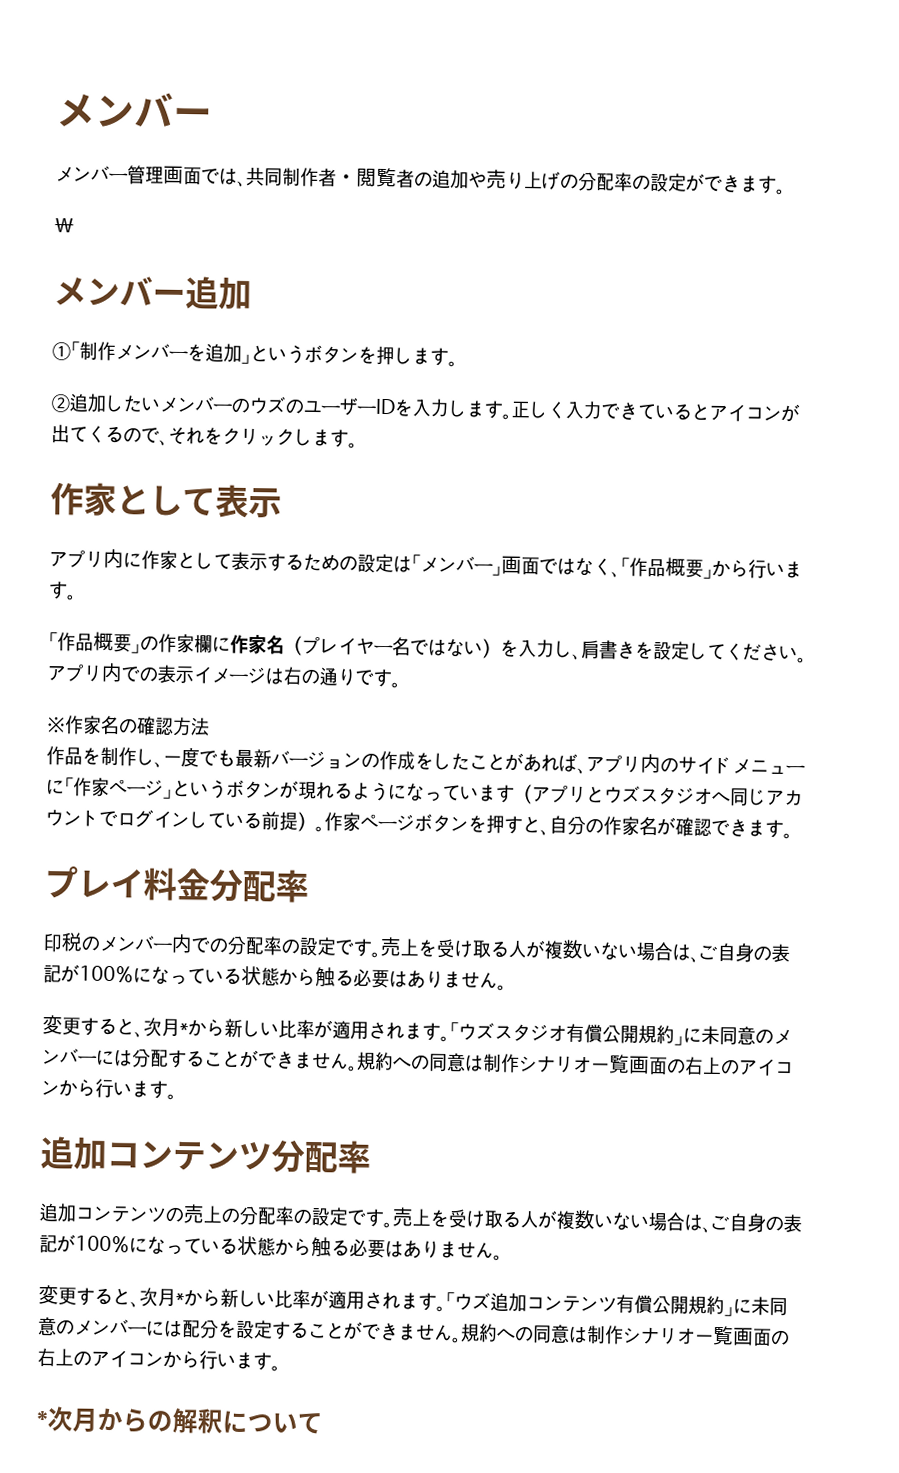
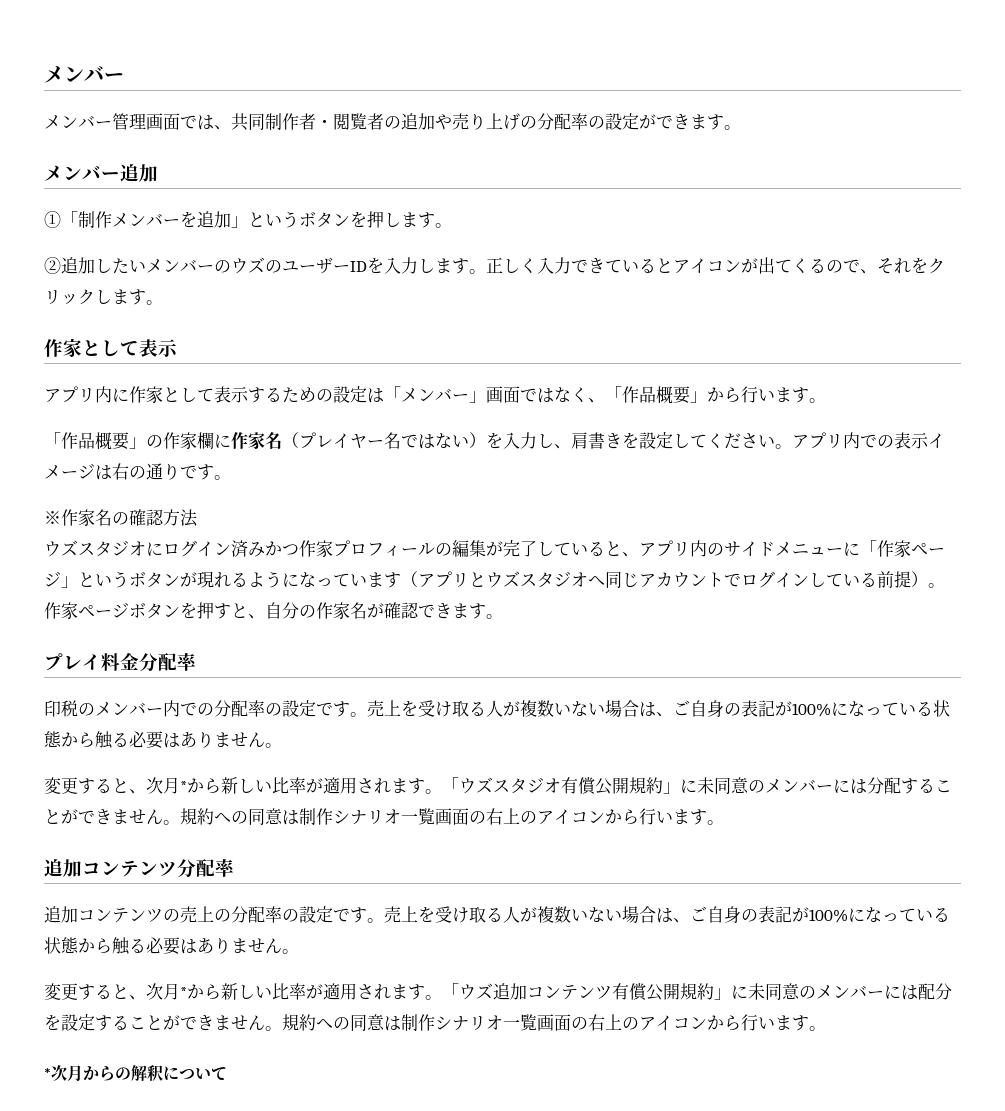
[54,218,74,233] // \ -> (741, 127) none
[46,746,578,773] 作品を制作し、一度でも最新バージョンの作成をしたことがあれば -> [44,540,622,558] ウズスタジオにログイン済みかつ作家プロフィールの編集が完了していると

